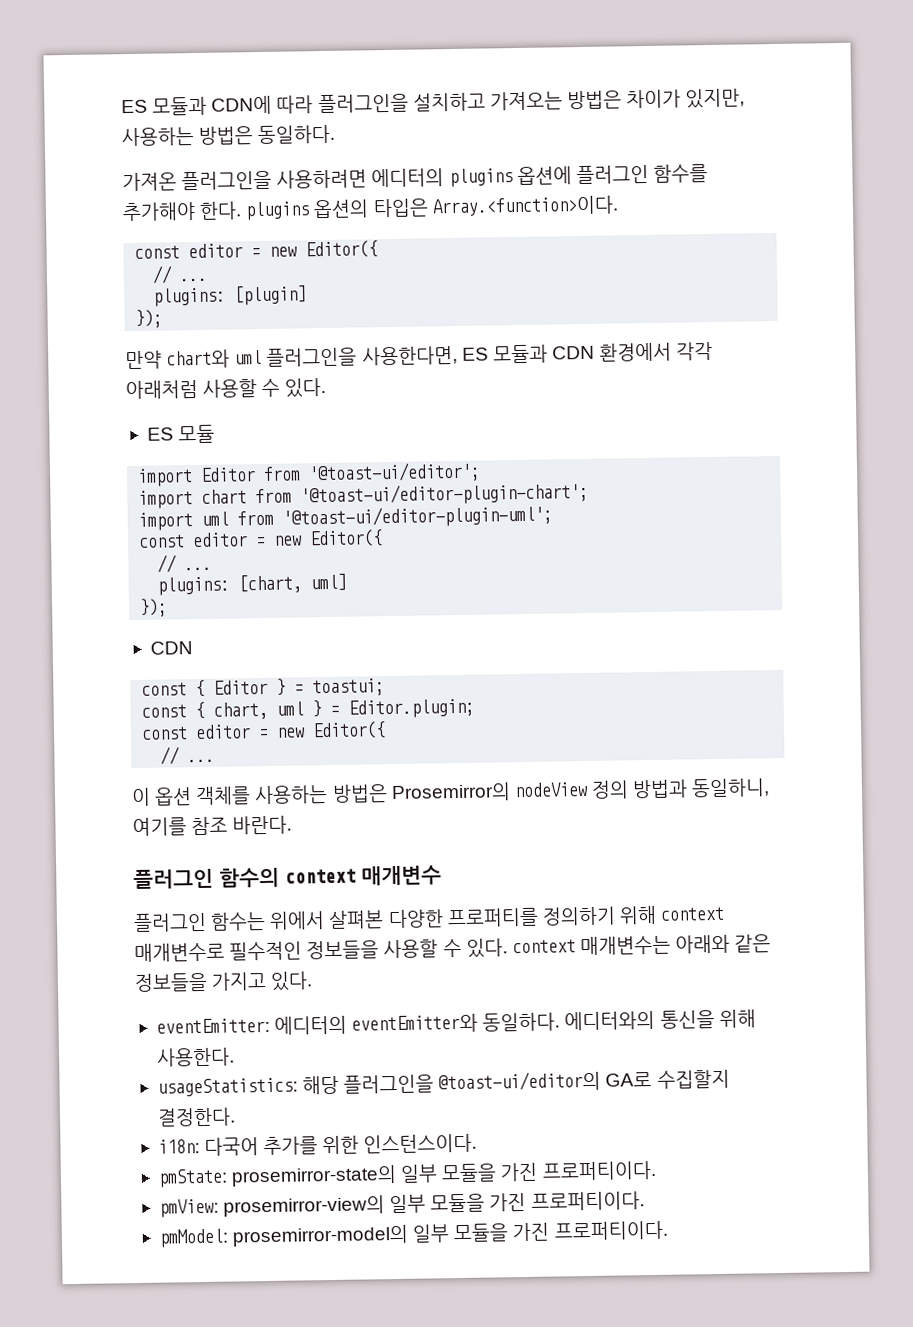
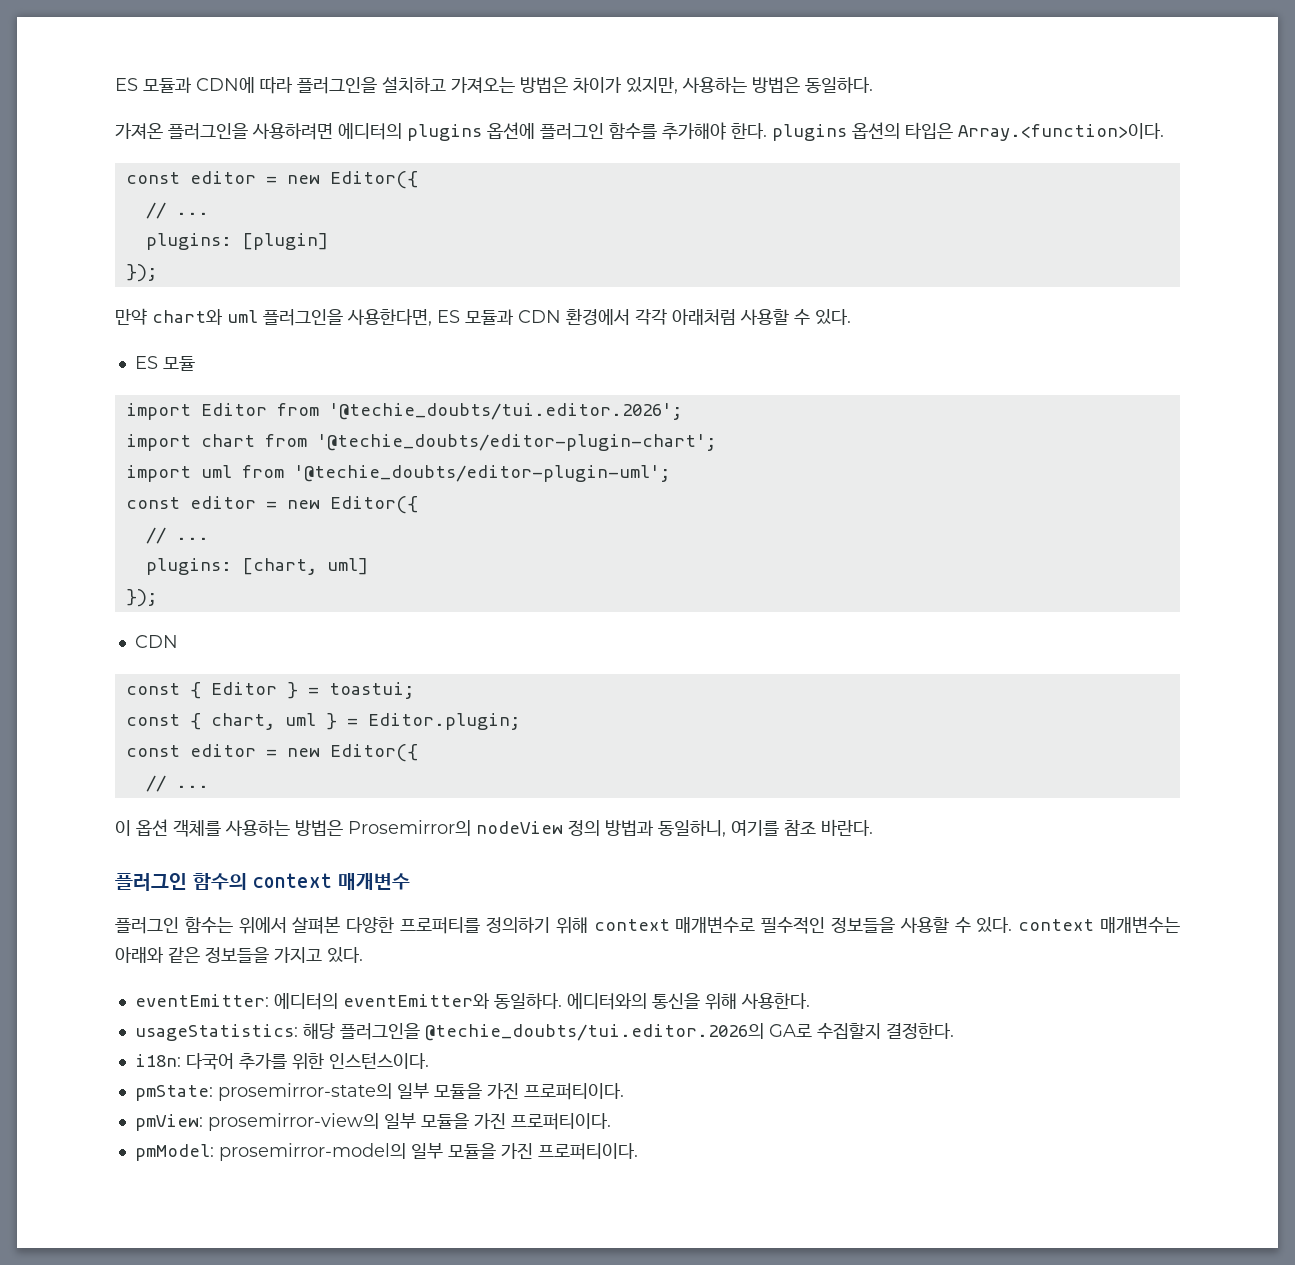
[308,461,482,484] '@toast-ui/editor'; -> [328,403,682,420] '@techie_doubts/tui.editor.2026';
[300,481,590,507] '@toast-ui/editor-plugin-chart'; -> [316,434,716,451] '@techie_doubts/editor-plugin-chart';
[282,504,554,529] '@toast-ui/editor-plugin-uml'; -> [293,465,670,482] '@techie_doubts/editor-plugin-uml';
[438,1070,602,1093] @toast-ui/editor의 -> [424,1023,764,1041] @techie_doubts/tui.editor.2026의

